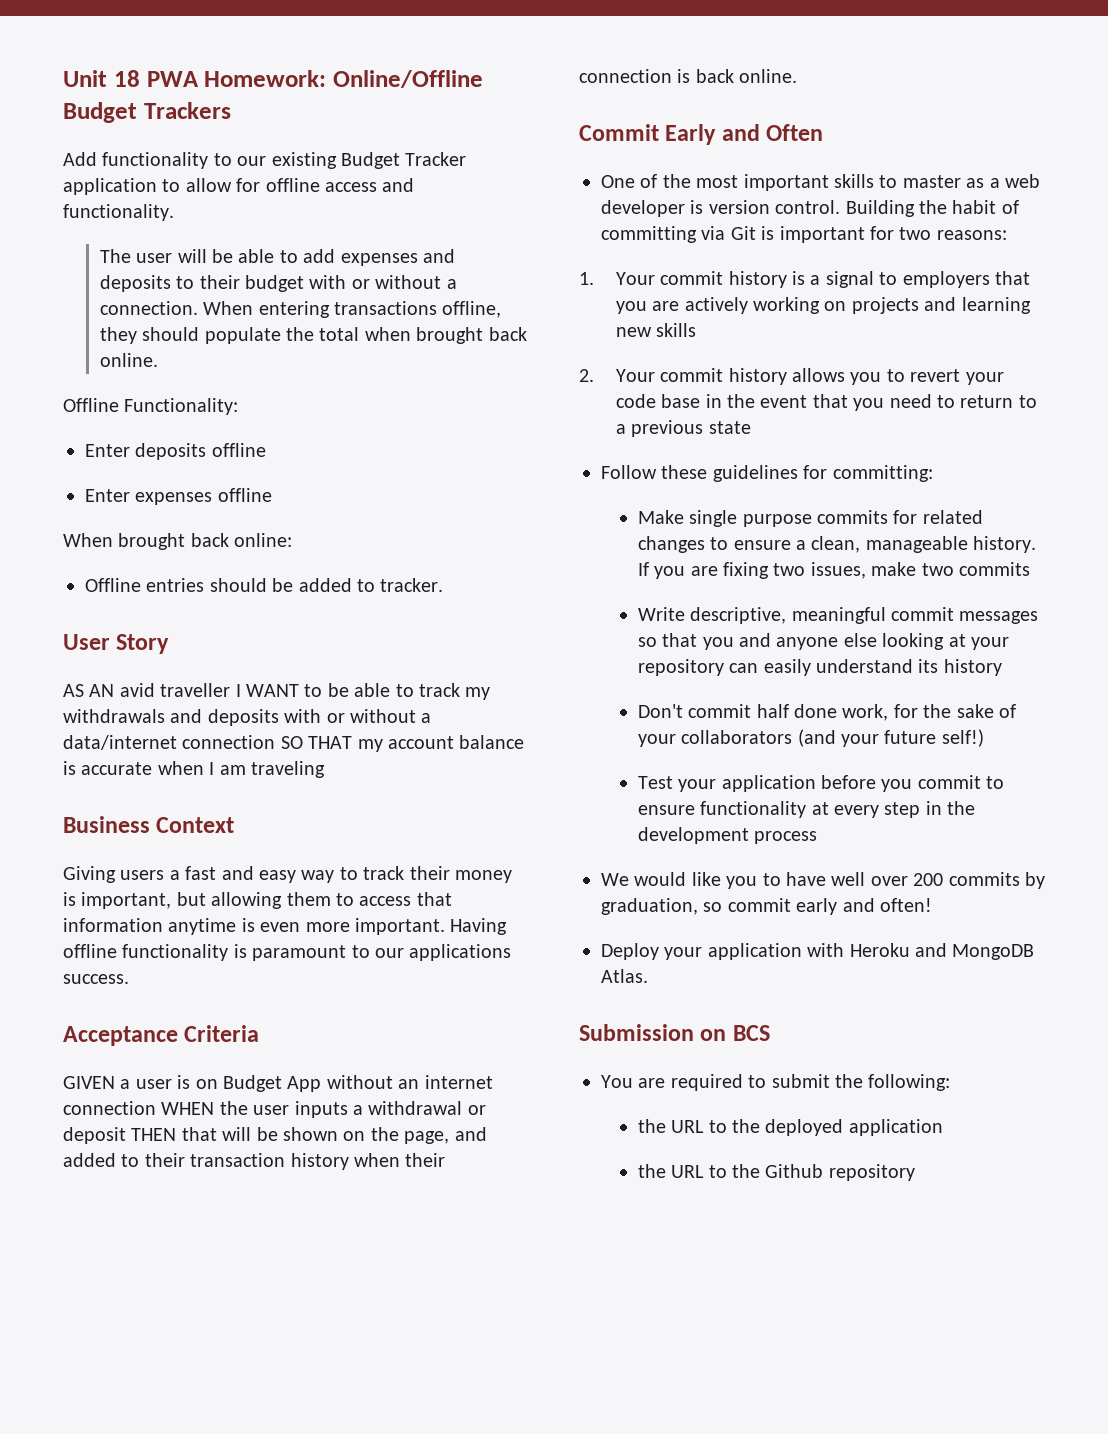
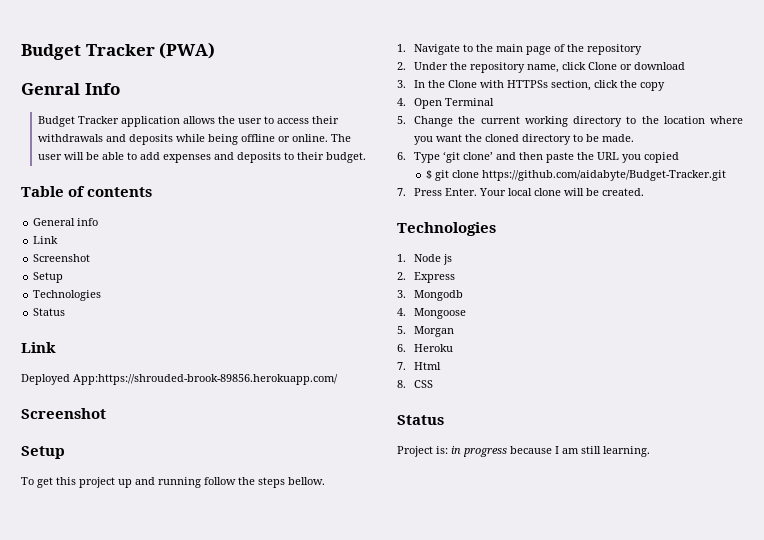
[63,70,483,88] [63,102,231,123] [63,152,467,169] [63,178,415,195] [63,204,174,221] Unit 18 PWA Homework: Online/Offline Budget Trackers // Add functionality to our existing Budget Tracker application to allow for offline access and functionality. // -> [21,42,216,60] [21,83,120,95] [37,116,339,127] [37,134,328,145] Budget Tracker (PWA) // Genral Info // Budget Tracker application allows the user to access their withdrawals and deposits while being offline or online.
[244,275,457,292] [99,301,502,318] [99,327,527,344] [99,353,158,367] [63,398,239,415] [85,443,266,460] [85,488,272,505] [63,533,293,550] [85,578,444,592] [63,634,170,654] [63,683,491,700] [63,709,432,726] [63,735,525,752] [63,761,325,778] [63,816,235,833] [63,866,512,883] [63,892,452,909] [63,918,508,935] [63,944,512,961] [63,974,129,984] [63,1025,260,1046] [63,1075,493,1092] [63,1101,486,1118] [63,1127,487,1144] [63,1153,446,1170] [579,69,798,83] [579,124,824,145] [601,174,1040,191] [601,200,1019,217] [601,226,1007,243] [579,271,1030,288] [615,297,1031,314] [615,323,697,337] [579,368,1004,385] [615,394,1037,411] [615,420,751,437] [601,465,933,482] [637,510,983,527] [637,536,1037,553] [637,562,1030,579] [637,607,1039,624] [637,633,1009,650] [637,659,1002,676] [637,704,1016,721] [637,729,984,747] [637,775,1005,792] [637,801,976,818] [637,827,818,844] [601,872,1045,889] [601,898,932,915] [601,943,1035,960] [601,969,648,983] [579,1024,770,1041] [601,1074,951,1091] [637,1119,943,1136] [637,1164,915,1181] budget with or without a connection. When entering transactions offline, they should populate the total when brought back online. // Offline Functionality: // Enter deposits offline // Enter expenses offline // When brought back online: // Offline entries should be added to tracker. // User Story // AS AN avid traveller I WANT to be able to track my withdrawals and deposits with or without a data/internet connection SO THAT my account balance is accurate when I am traveling // Business Context // Giving users a fast and easy way to track their money is important, but allowing them to access that information anytime is even more important. Having offline functionality is paramount to our applications success. // Acceptance Criteria // GIVEN a user is on Budget App without an internet connection WHEN the user inputs a withdrawal or deposit THEN that will be shown on the page, and added to their transaction history when their connection is back online. // Commit Early and Often // One of the most important skills to master as a web developer is version control. Building the habit of committing via Git is important for two reasons: // 1. Your commit history is a signal to employers that you are actively working on projects and learning new skills // 2. Your commit history allows you to revert your code base in the event that you need to return to a previous state // Follow these guidelines for committing: // Make single purpose commits for related changes to ensure a clean, manageable history. If you are fixing two issues, make two commits // Write descriptive, meaningful commit messages so that you and anyone else looking at your repository can easily understand its history // Don't commit half done work, for the sake of your collaborators (and your future self!) // Test your application before you commit to ensure functionality at every step in the development process // We would like you to have well over 200 commits by graduation, so commit early and often! // Deploy your application with Heroku and MongoDB Atlas. // Submission on BCS // You are required to submit the following: // the URL to the deployed application // the URL to the Github repository -> [325,152,366,163] [21,186,153,197] [33,218,99,226] [33,236,59,244] [33,254,91,262] [33,272,64,283] [33,290,102,301] [33,308,66,316] [21,342,56,353] [21,374,338,385] [21,408,106,419] [21,446,65,459] [21,477,325,488] [397,44,642,55] [397,62,685,73] [397,80,665,91] [397,98,494,109] [397,116,743,127] [413,134,634,145] [397,151,679,163] [426,170,727,181] [397,188,644,196] [397,222,496,236] [397,254,452,265] [397,272,455,283] [397,290,463,301] [397,308,466,319] [397,326,454,337] [397,344,453,352] [397,362,441,370] [397,380,433,388] [397,415,444,425] [397,446,650,457] budget. // Table of contents // General info // Link // Screenshot // Setup // Technologies // Status // Link // Deployed App:https://shrouded-brook-89856.herokuapp.com/ // Screenshot // Setup // To get this project up and running follow the steps bellow. // 1. Navigate to the main page of the repository // 2. Under the repository name, click Clone or download // 3. In the Clone with HTTPSs section, click the copy // 4. Open Terminal // 5. Change the current working directory to the location where you want the cloned directory to be made. // 6. Type ‘git clone’ and then paste the URL you copied // $ git clone https://github.com/aidabyte/Budget-Tracker.git // 7. Press Enter. Your local clone will be created. // Technologies // 1. Node js // 2. Express // 3. Mongodb // 4. Mongoose // 5. Morgan // 6. Heroku // 7. Html // 8. CSS // Status // Project is: in progress because I am still learning.

